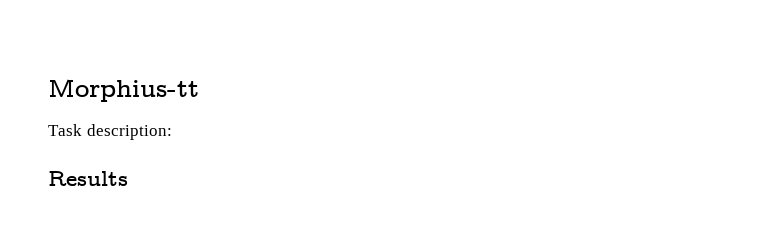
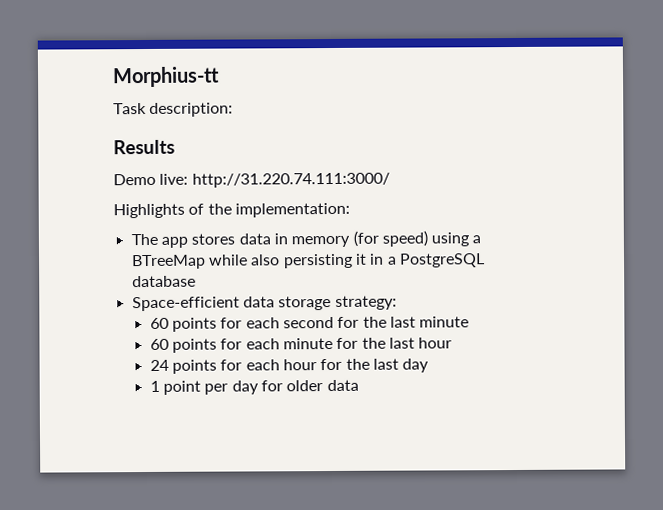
(128, 178) none -> [113,172,390,188] [113,202,350,219] [130,230,482,248] [130,253,485,270] [131,275,196,288] [131,295,397,312] [149,316,470,332] [149,337,453,353] [149,358,430,374] [149,379,359,395] // Demo live: http://31.220.74.111:3000/ // Highlights of the implementation: // The app stores data in memory (for speed) using a BTreeMap while also persisting it in a PostgreSQL database // Space-efficient data storage strategy: // 60 points for each second for the last minute // 60 points for each minute for the last hour // 24 points for each hour for the last day // 1 point per day for older data

